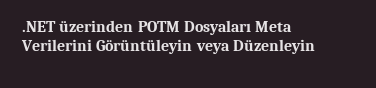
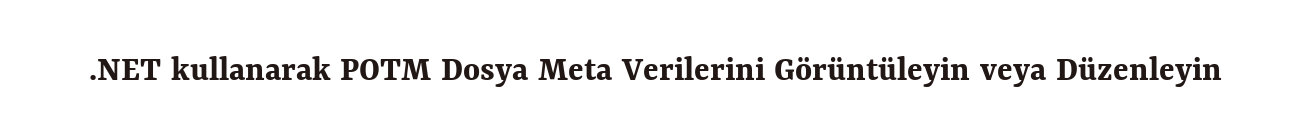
[59,20,251,35] üzerinden POTM Dosyaları -> [170,56,529,87] kullanarak POTM Dosya

